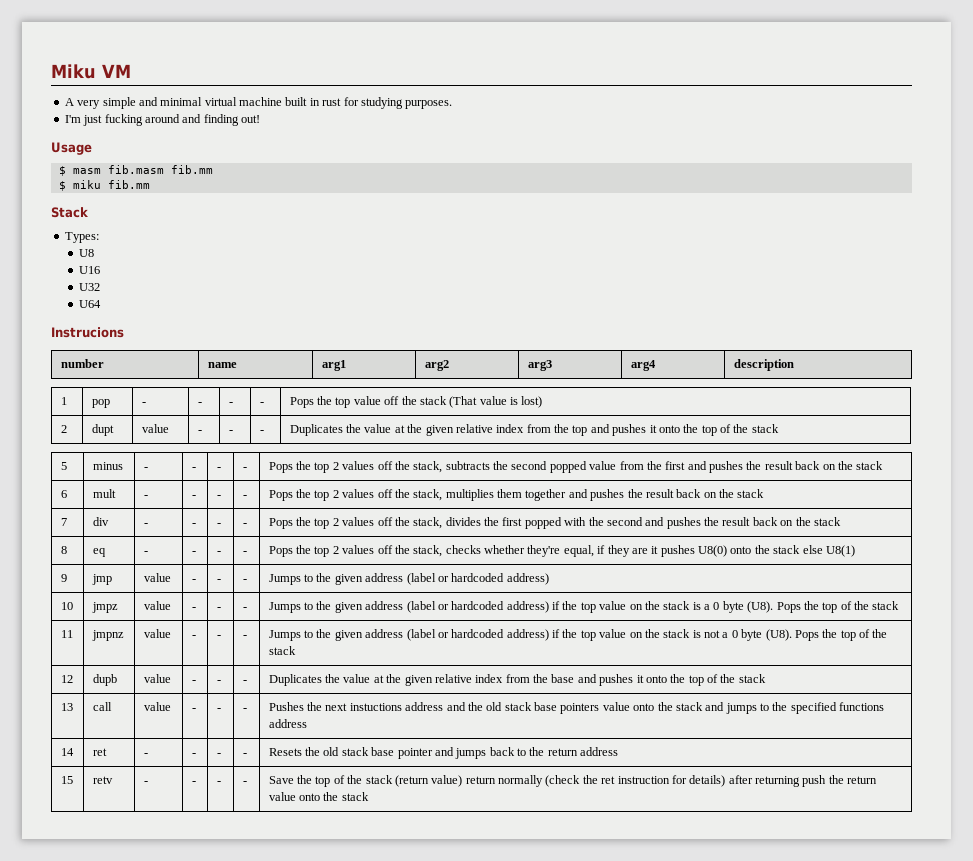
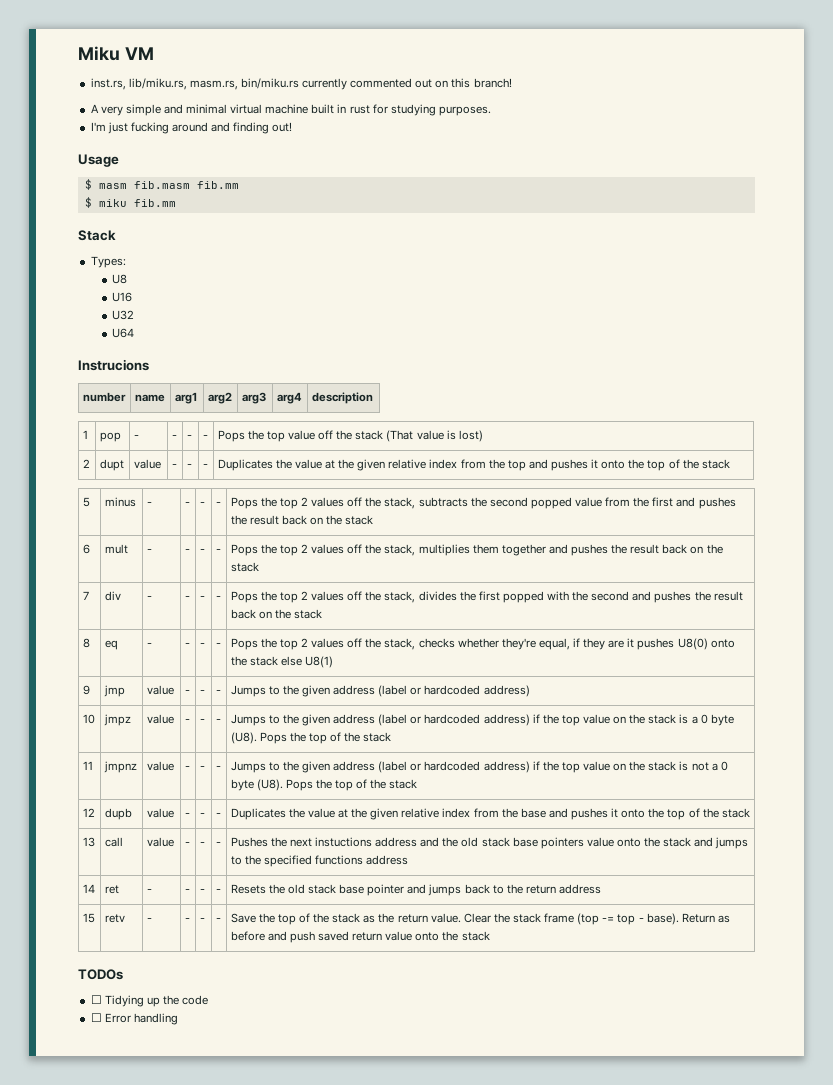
(131, 71) none -> [90,78,512,90] // inst.rs, lib/miku.rs, masm.rs, bin/miku.rs currently commented out on this branch!
[394,775,844,787] (return value) return normally (check the ret instruction for details) after returning push the -> [363,913,730,925] [230,931,350,943] as the return value. Clear the stack frame (top -= top - base). Return as before and push saved
(369, 796) none -> [78,969,123,980] [90,995,209,1007] [90,1013,178,1025] // TODOs // ☐ Tidying up the code // ☐ Error handling

